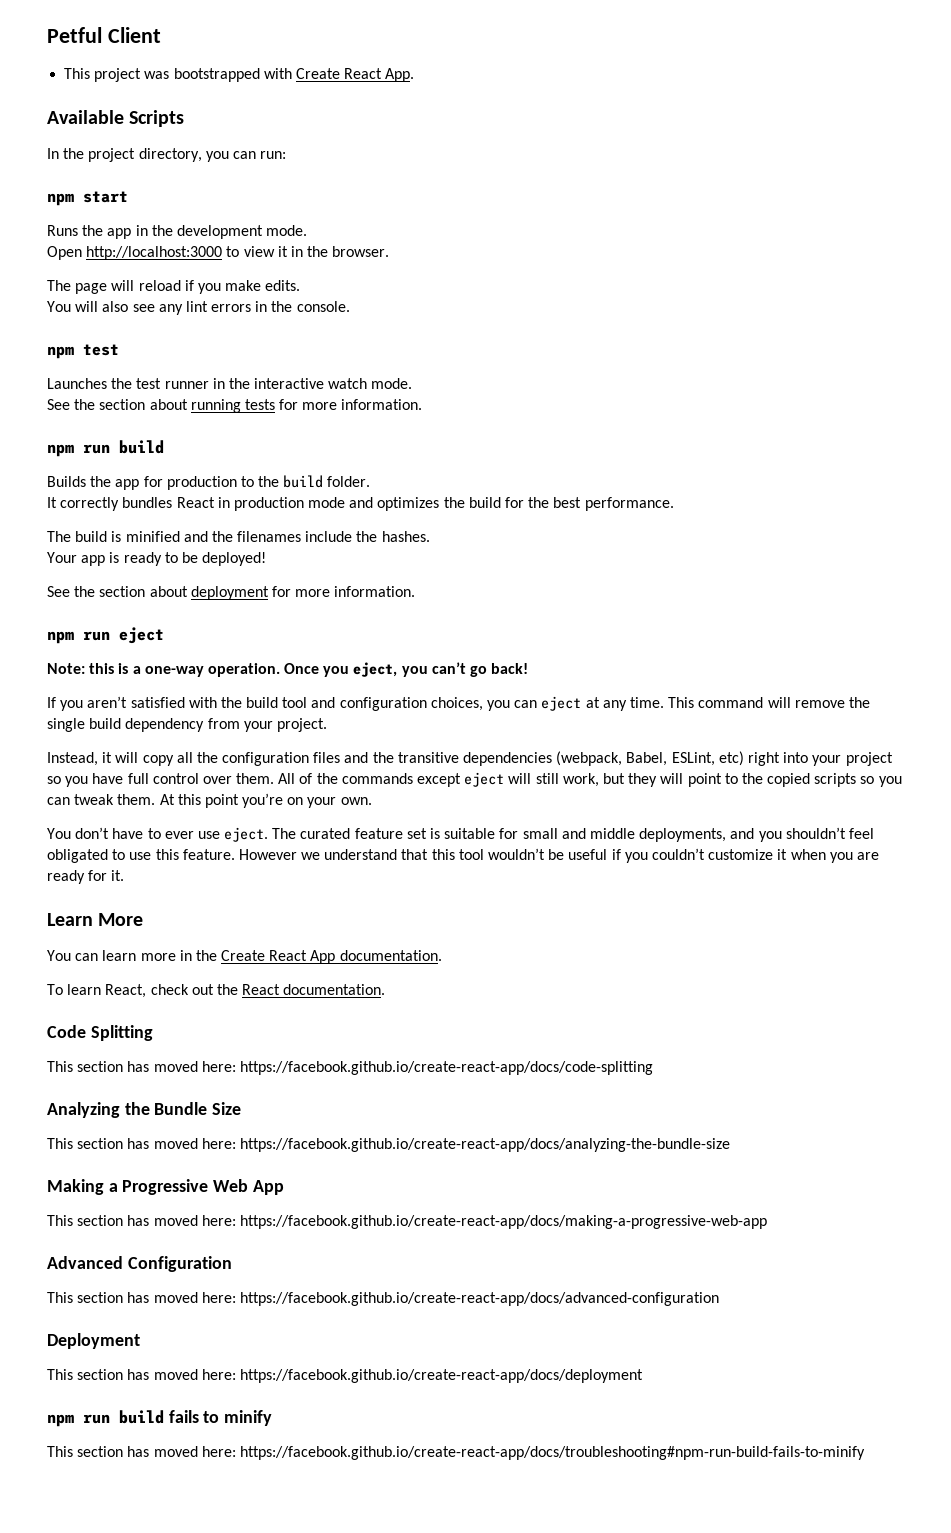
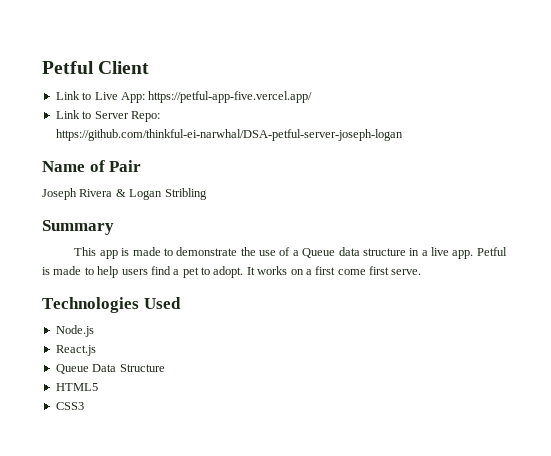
[64,68,415,82] [47,110,185,127] [47,148,287,162] [47,191,128,206] [47,225,308,239] [47,246,390,260] [47,280,301,294] [47,301,350,315] [47,344,119,359] [47,378,413,389] [47,399,423,413] [47,440,164,457] [47,475,371,490] [47,497,674,511] [47,531,430,542] [47,552,267,566] [47,586,416,600] [47,627,164,644] [47,662,529,677] [47,696,870,711] [47,718,327,732] [47,751,893,766] [47,772,902,787] [47,793,372,808] [47,827,874,842] [47,848,879,863] [47,870,125,884] [47,913,144,926] [47,950,442,964] [47,984,386,998] [47,1025,153,1041] [47,1061,653,1075] [47,1102,242,1118] [47,1138,730,1152] [47,1179,284,1195] [47,1215,767,1229] [47,1256,232,1272] [47,1292,719,1306] [47,1333,140,1349] [47,1369,643,1383] [47,1410,273,1427] [47,1446,865,1460] This project was bootstrapped with Create React App. // Available Scripts // In the project directory, you can run: // npm start // Runs the app in the development mode. // Open http://localhost:3000 to view it in the browser. // The page will reload if you make edits. // You will also see any lint errors in the console. // npm test // Launches the test runner in the interactive watch mode. // See the section about running tests for more information. // npm run build // Builds the app for production to the build folder. // It correctly bundles React in production mode and optimizes the build for the best performance. // The build is minified and the filenames include the hashes. // Your app is ready to be deployed! // See the section about deployment for more information. // npm run eject // Note: this is a one-way operation. Once you eject, you can’t go back! // If you aren’t satisfied with the build tool and configuration choices, you can eject at any time. This command will remove the single build dependency from your project. // Instead, it will copy all the configuration files and the transitive dependencies (webpack, Babel, ESLint, etc) right into your project so you have full control over them. All of the commands except eject will still work, but they will point to the copied scripts so you can tweak them. At this point you’re on your own. // You don’t have to ever use eject. The curated feature set is suitable for small and middle deployments, and you shouldn’t feel obligated to use this feature. However we understand that this tool wouldn’t be useful if you couldn’t customize it when you are ready for it. // Learn More // You can learn more in the Create React App documentation. // To learn React, check out the React documentation. // Code Splitting // This section has moved here: https://facebook.github.io/create-react-app/docs/code-splitting // Analyzing the Bundle Size // This section has moved here: https://facebook.github.io/create-react-app/docs/analyzing-the-bundle-size // Making a Progressive Web App // This section has moved here: https://facebook.github.io/create-react-app/docs/making-a-progressive-web-app // Advanced Configuration // This section has moved here: https://facebook.github.io/create-react-app/docs/advanced-configuration // Deployment // This section has moved here: https://facebook.github.io/create-react-app/docs/deployment // npm run build fails to minify // This section has moved here: https://facebook.github.io/create-react-app/docs/troubleshooting#npm-run-build-fails-to-minify -> [55,91,313,103] [55,110,160,122] [55,129,403,141] [42,160,142,172] [42,188,207,200] [42,220,114,235] [74,247,507,259] [42,266,422,278] [42,297,181,313] [55,325,94,337] [55,345,96,356] [55,364,165,374] [55,383,98,391] [55,402,84,410] Link to Live App: https://petful-app-five.vercel.app/ // Link to Server Repo: https://github.com/thinkful-ei-narwhal/DSA-petful-server-joseph-logan // Name of Pair // Joseph Rivera & Logan Stribling // Summary // This app is made to demonstrate the use of a Queue data structure in a live app. Petful is made to help users find a pet to adopt. It works on a first come first serve. // Technologies Used // Node.js // React.js // Queue Data Structure // HTML5 // CSS3

